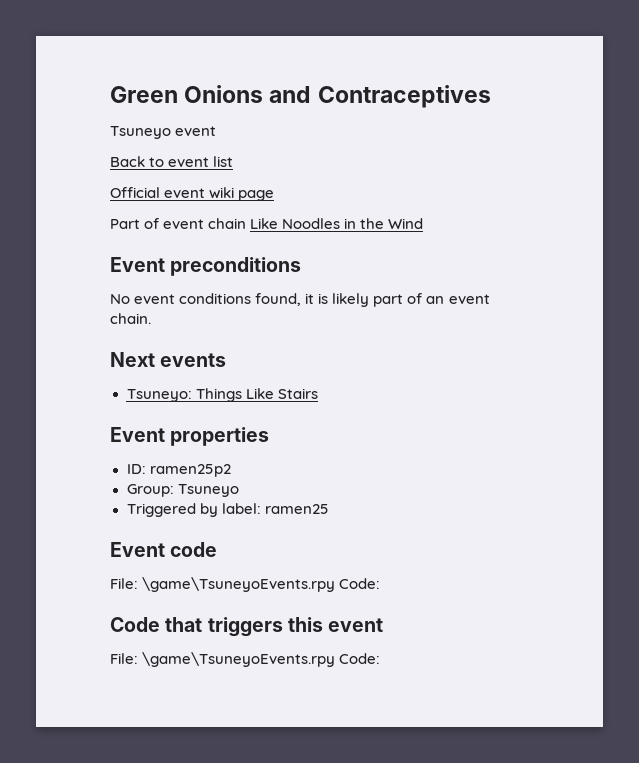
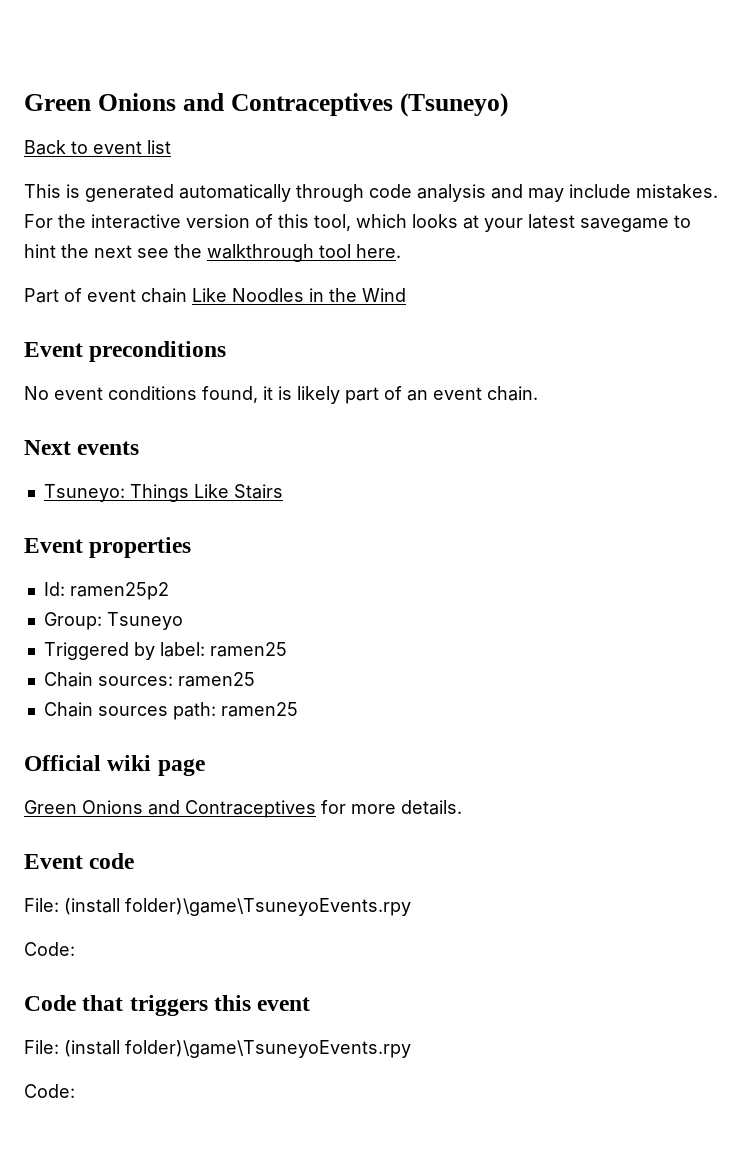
[110,85,491,108] [110,126,217,139] Green Onions and Contraceptives // Tsuneyo event -> [24,93,508,117] Green Onions and Contraceptives (Tsuneyo)
[110,187,275,201] Official event wiki page -> [24,184,718,202] [24,214,691,232] [24,244,401,262] This is generated automatically through code analysis and may include mistakes. For the interactive version of this tool, which looks at your latest savegame to hint the next see the walkthrough tool here.
[126,464,146,474] ID: -> [43,582,65,596] Id:
(329, 509) none -> [43,672,255,687] [43,702,298,720] [24,755,205,776] [24,800,462,818] // Chain sources: ramen25 // Chain sources path: ramen25 // Official wiki page // Green Onions and Contraceptives for more details.
[142,577,336,592] \game\TsuneyoEvents.rpy -> [64,898,411,916] (install folder)\game\TsuneyoEvents.rpy //
[142,652,336,667] \game\TsuneyoEvents.rpy -> [64,1040,411,1058] (install folder)\game\TsuneyoEvents.rpy //

